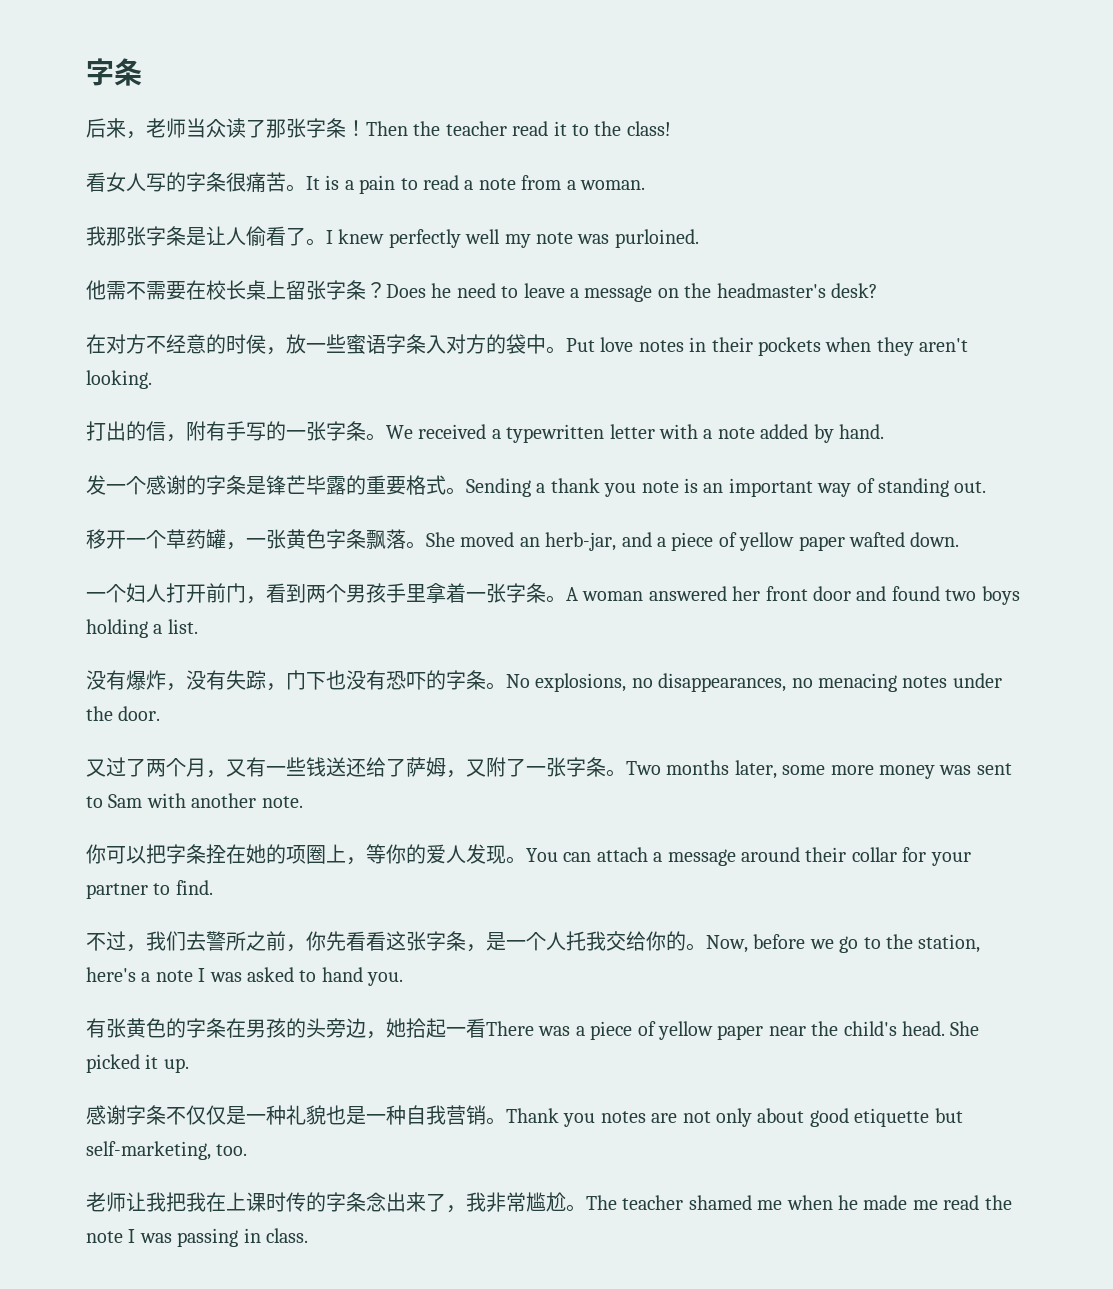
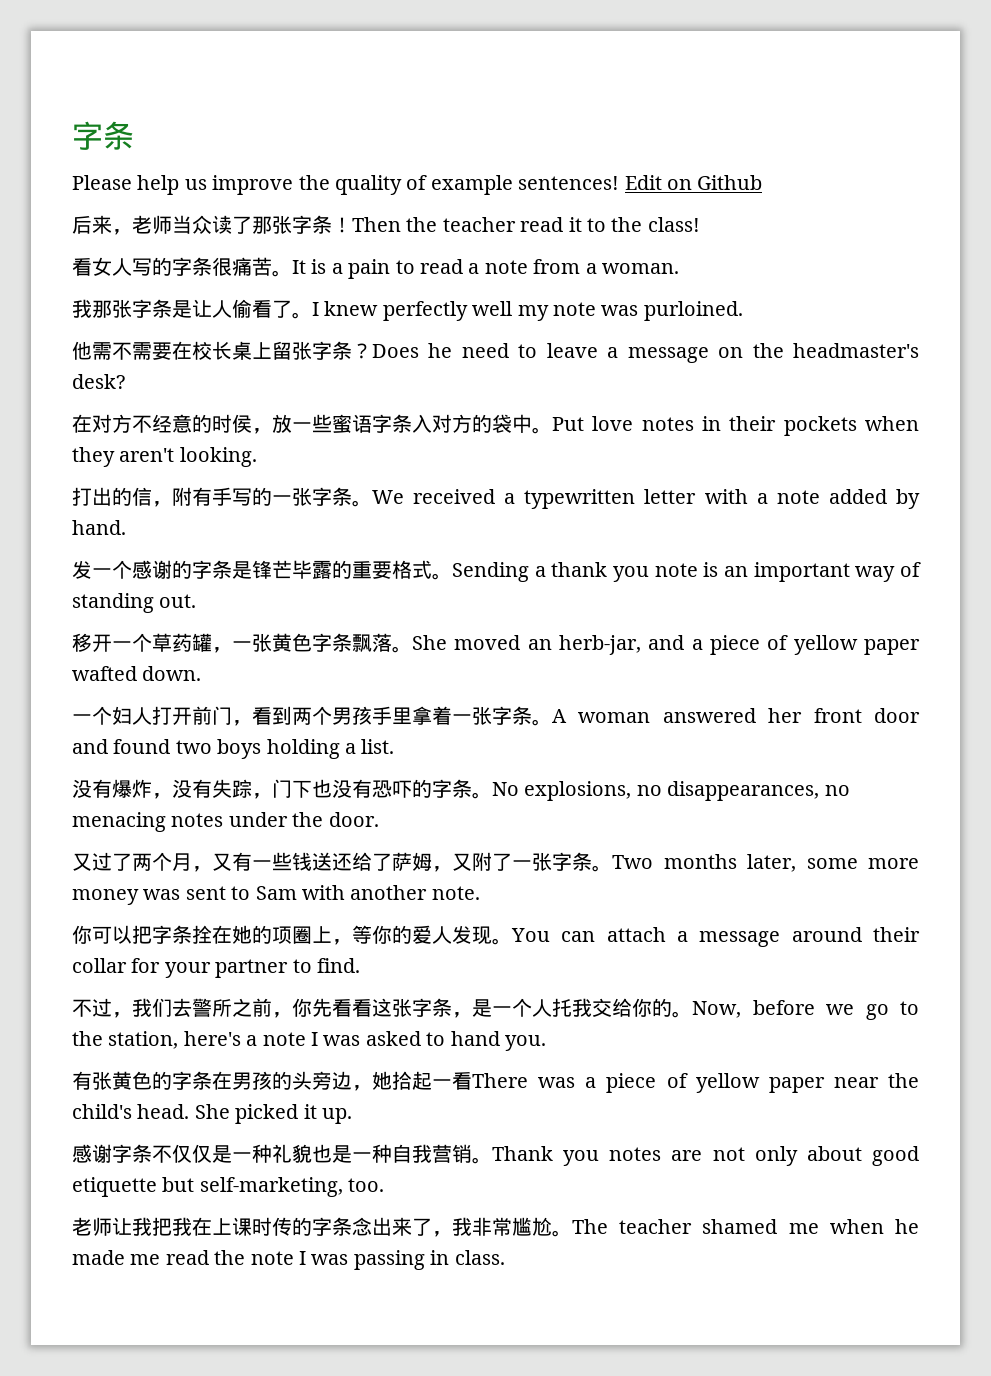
[86,58,142,86] 字条 -> [72,121,134,150] [72,175,763,195] 字条 // Please help us improve the quality of example sentences! Edit on Github

